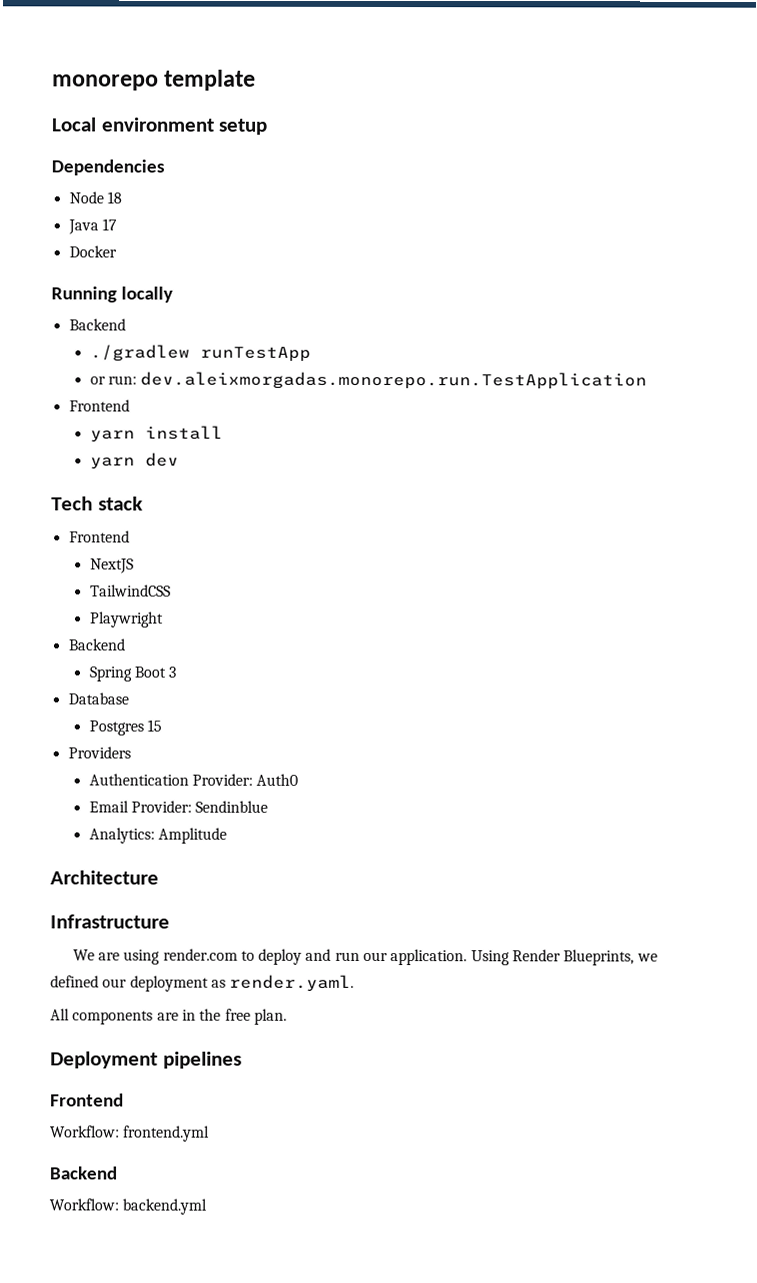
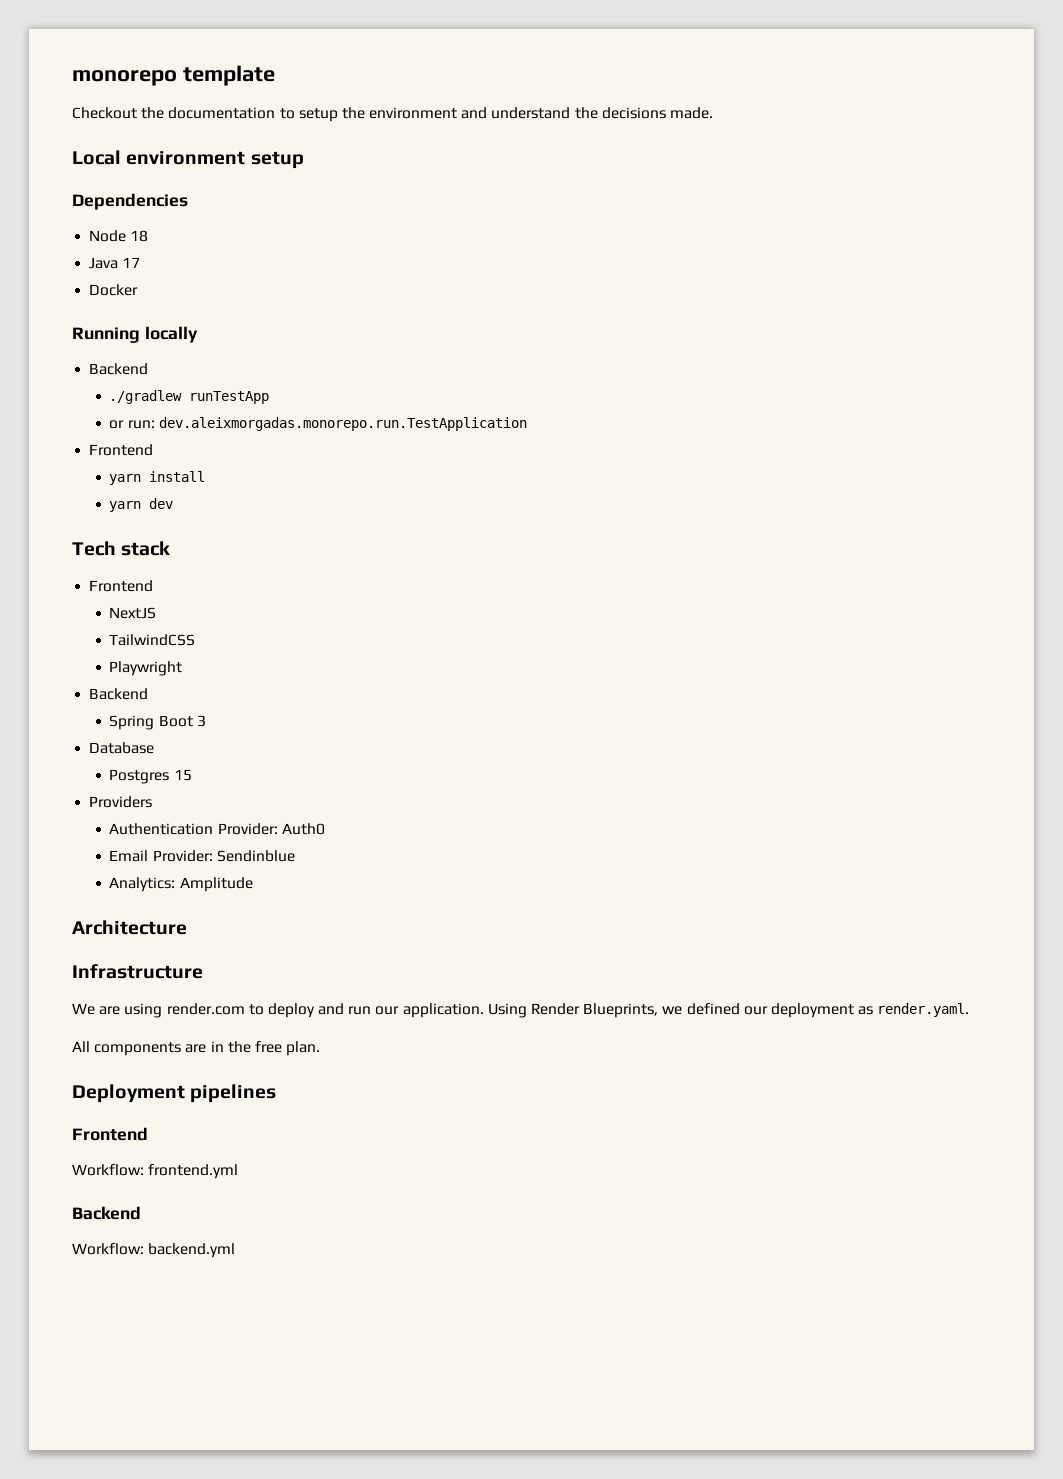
(257, 80) none -> [72,107,714,122] // Checkout the documentation to setup the environment and understand the decisions made.

